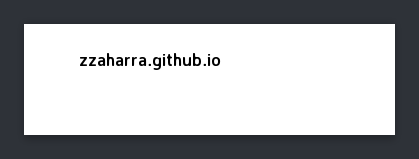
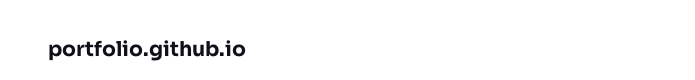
[79,53,221,70] zzaharra.github.io -> [48,40,246,61] portfolio.github.io

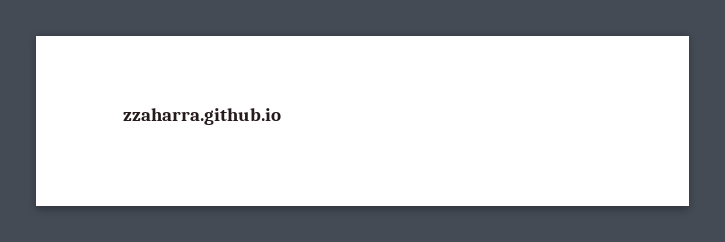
[48,40,246,61] portfolio.github.io -> [123,108,281,125] zzaharra.github.io

